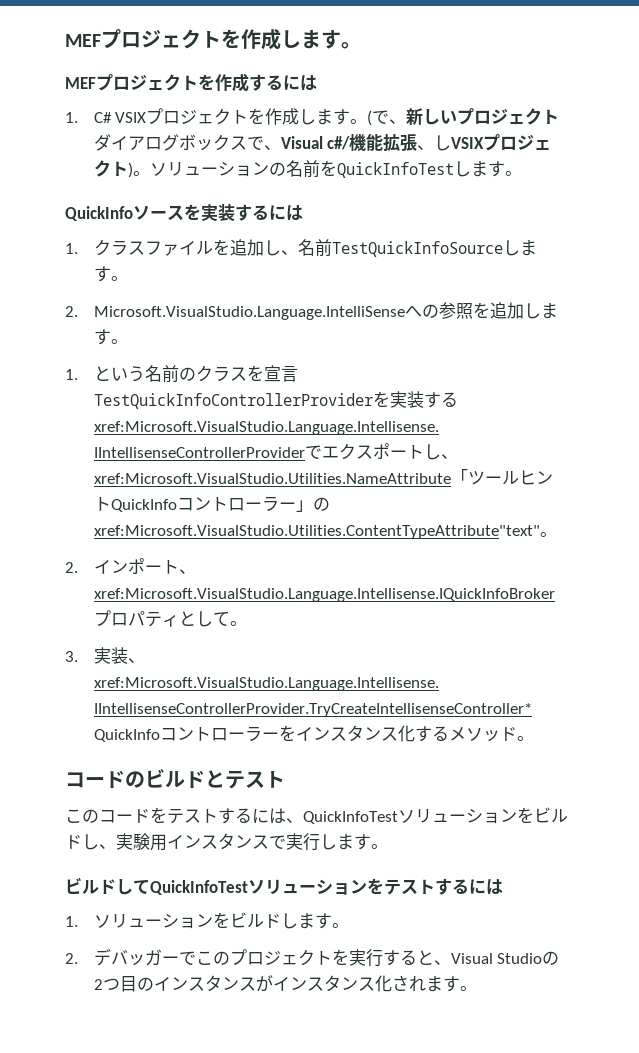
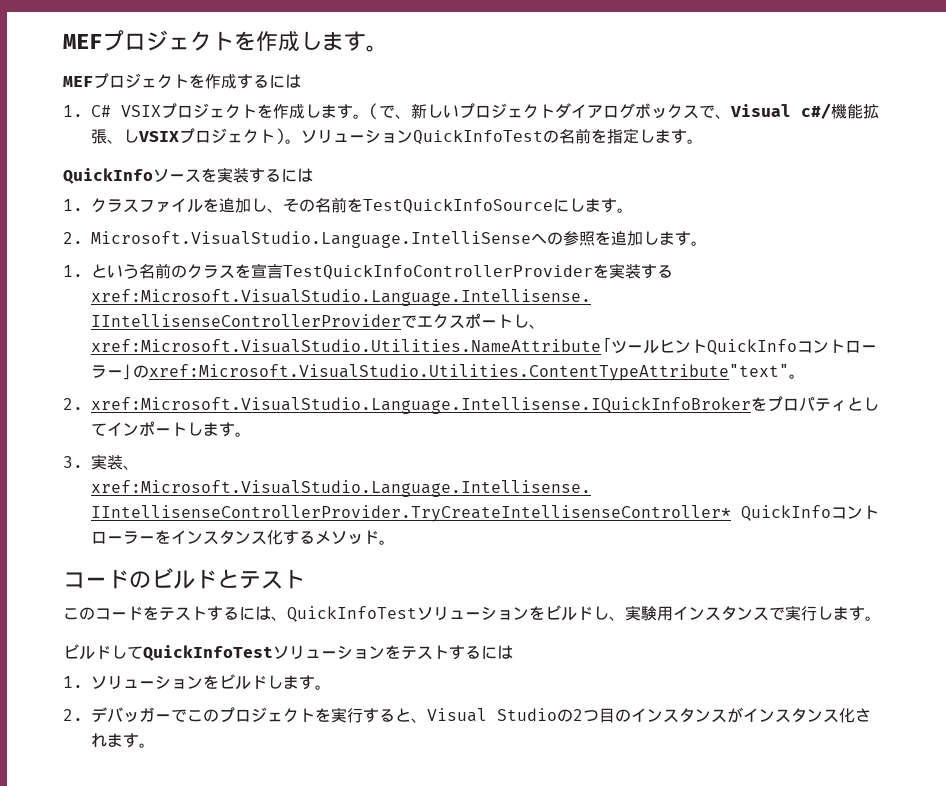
[268,160,454,178] の名前をQuickInfoTest -> [413,128,639,144] QuickInfoTestの名前を指定
[297,239,503,257] 名前TestQuickInfoSource -> [283,197,569,213] その名前をTestQuickInfoSourceに
[93,558,196,574] [93,588,555,602] [93,610,230,627] インポート、xref:Microsoft.VisualStudio.Language.Intellisense.IQuickInfoBrokerプロパティとして -> [91,396,879,414] [91,421,235,437] xref:Microsoft.VisualStudio.Language.Intellisense.IQuickInfoBrokerをプロパティとしてインポートします

